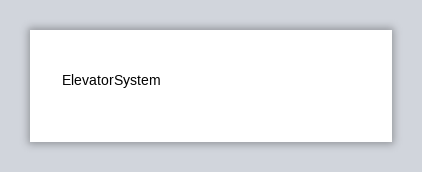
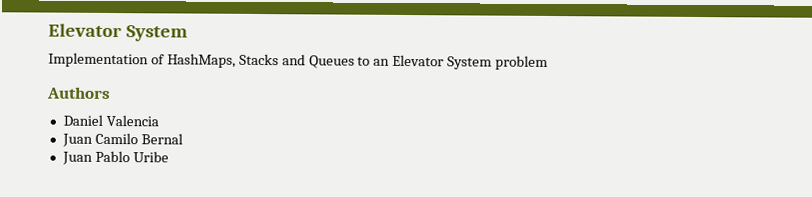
[62,74,161,88] ElevatorSystem -> [48,23,188,42] [48,52,549,70] [46,86,111,99] [62,114,159,127] [61,132,183,147] [61,150,169,165] Elevator System // Implementation of HashMaps, Stacks and Queues to an Elevator System problem // Authors // Daniel Valencia // Juan Camilo Bernal // Juan Pablo Uribe

